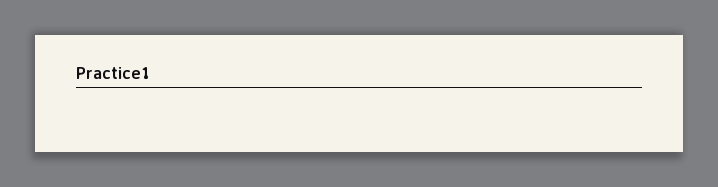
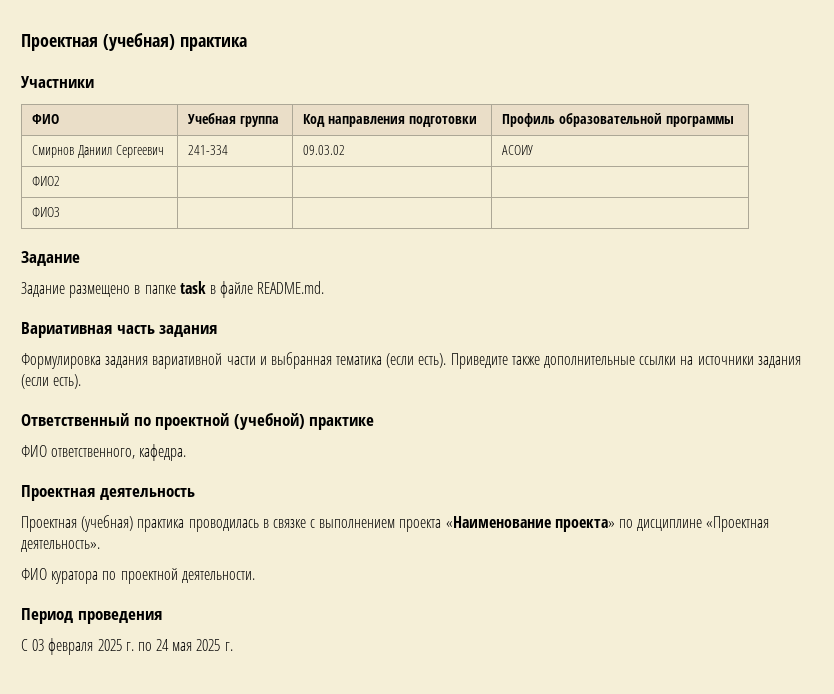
[76,67,150,79] Practice1 -> [21,33,247,51] [21,76,94,88] [31,114,59,124] [187,113,279,127] [302,114,477,127] [501,113,734,127] [31,145,164,158] [187,145,228,155] [302,145,345,155] [501,145,533,155] [31,176,60,186] [31,207,60,217] [21,251,80,266] [21,281,325,298] [21,322,218,338] [21,352,801,369] [21,374,82,389] [21,413,375,430] [21,444,187,461] [21,485,195,501] [21,515,770,532] [21,540,100,552] [21,568,255,584] [21,608,162,624] [21,638,233,655] Проектная (учебная) практика // Участники // ФИО | Учебная группа | Код направления подготовки | Профиль образовательной программы // Смирнов Даниил Сергеевич | 241-334 | 09.03.02 | АСОИУ // ФИО2 | | | // ФИО3 | | | // Задание // Задание размещено в папке task в файле README.md. // Вариативная часть задания // Формулировка задания вариативной части и выбранная тематика (если есть). Приведите также дополнительные ссылки на источники задания (если есть). // Ответственный по проектной (учебной) практике // ФИО ответственного, кафедра. // Проектная деятельность // Проектная (учебная) практика проводилась в связке с выполнением проекта «Наименование проекта» по дисциплине «Проектная деятельность». // ФИО куратора по проектной деятельности. // Период проведения // С 03 февраля 2025 г. по 24 мая 2025 г.

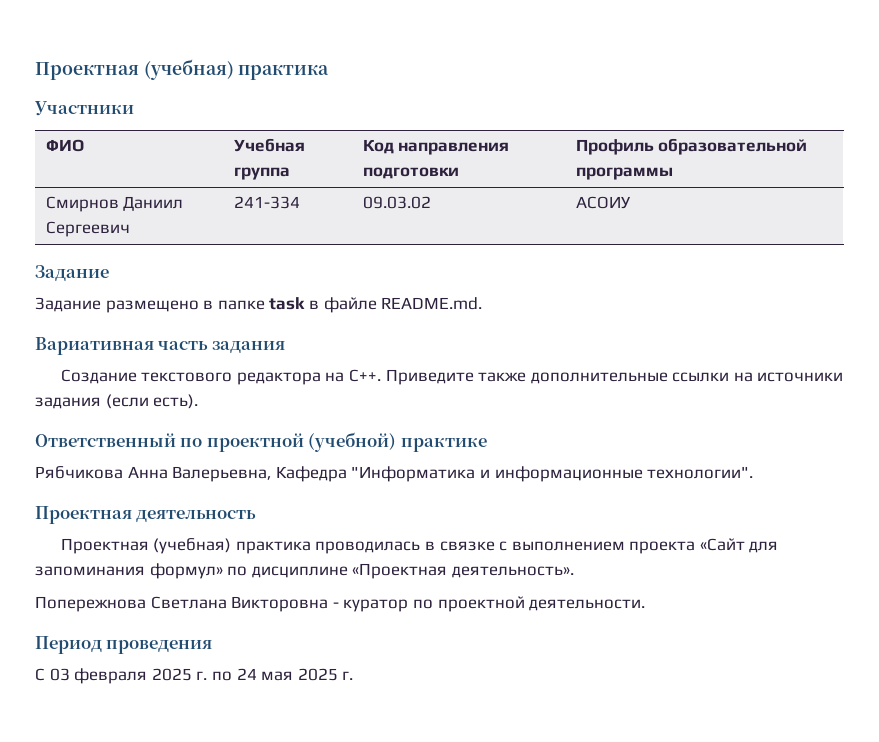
[31,176,60,186] [31,207,60,217] // ФИО2 | | | // ФИО3 | | | -> (631, 202) none
[21,352,447,369] Формулировка задания вариативной части и выбранная тематика (если есть). -> [60,369,381,385] Создание текстового редактора на C++.
[21,444,187,461] ФИО ответственного, кафедра. -> [35,466,754,482] Рябчикова Анна Валерьевна, Кафедра "Информатика и информационные технологии".
[445,516,615,532] «Наименование проекта» -> [699,538,779,553] [35,563,223,579] «Сайт для запоминания формул»
[21,568,99,584] ФИО куратора -> [35,596,409,612] Попережнова Светлана Викторовна - куратор

